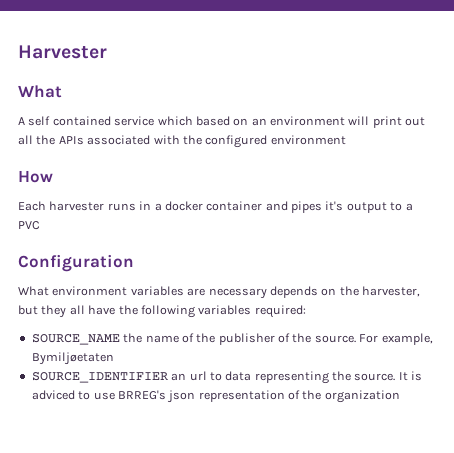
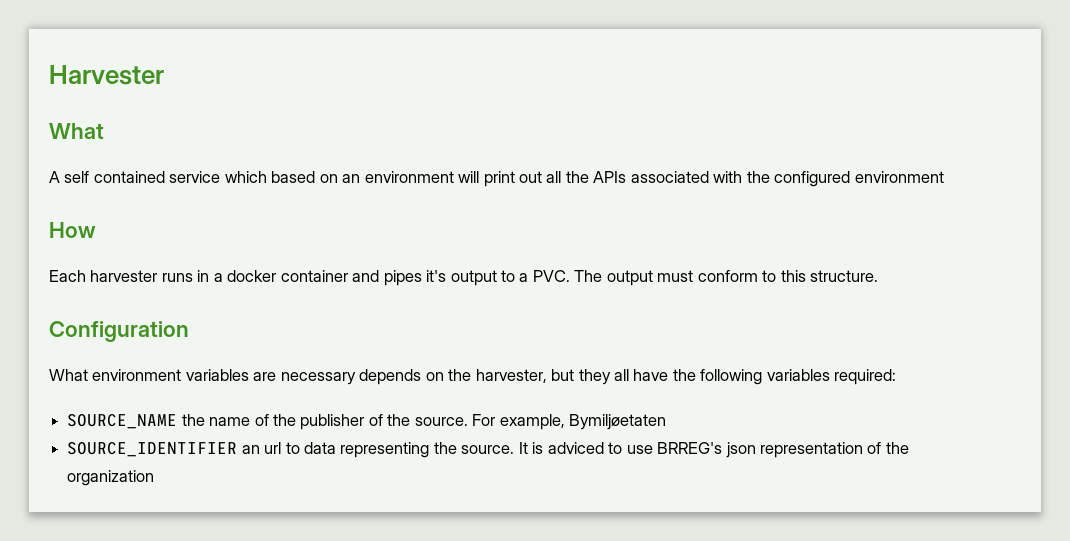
[18,221,40,230] PVC -> [532,270,879,286] PVC. The output must conform to this structure.

